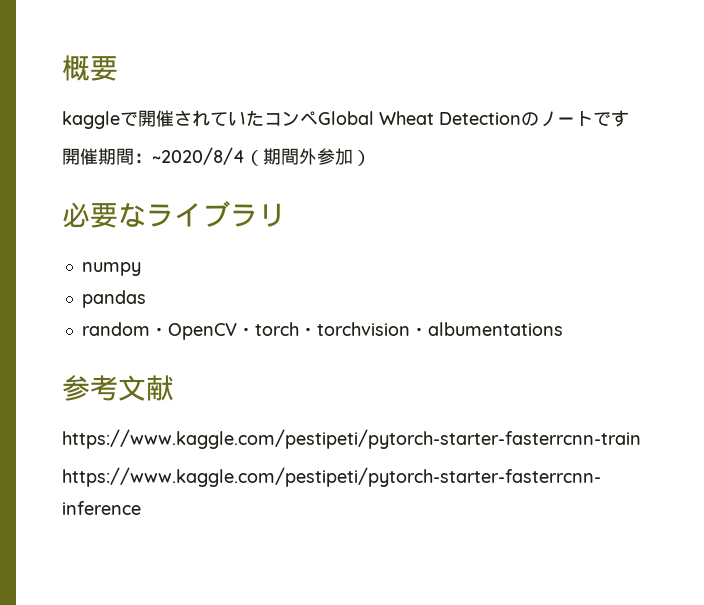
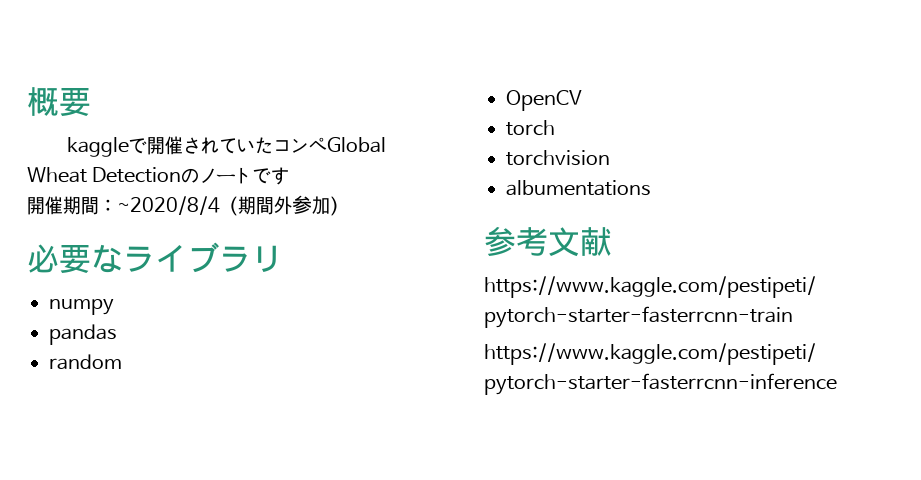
[149,327,168,336] ・ -> (122, 362) //
[236,327,255,336] ・ -> (582, 100) //
[298,327,317,336] ・ -> (555, 128) //
[409,327,428,336] ・ -> (610, 158) //

